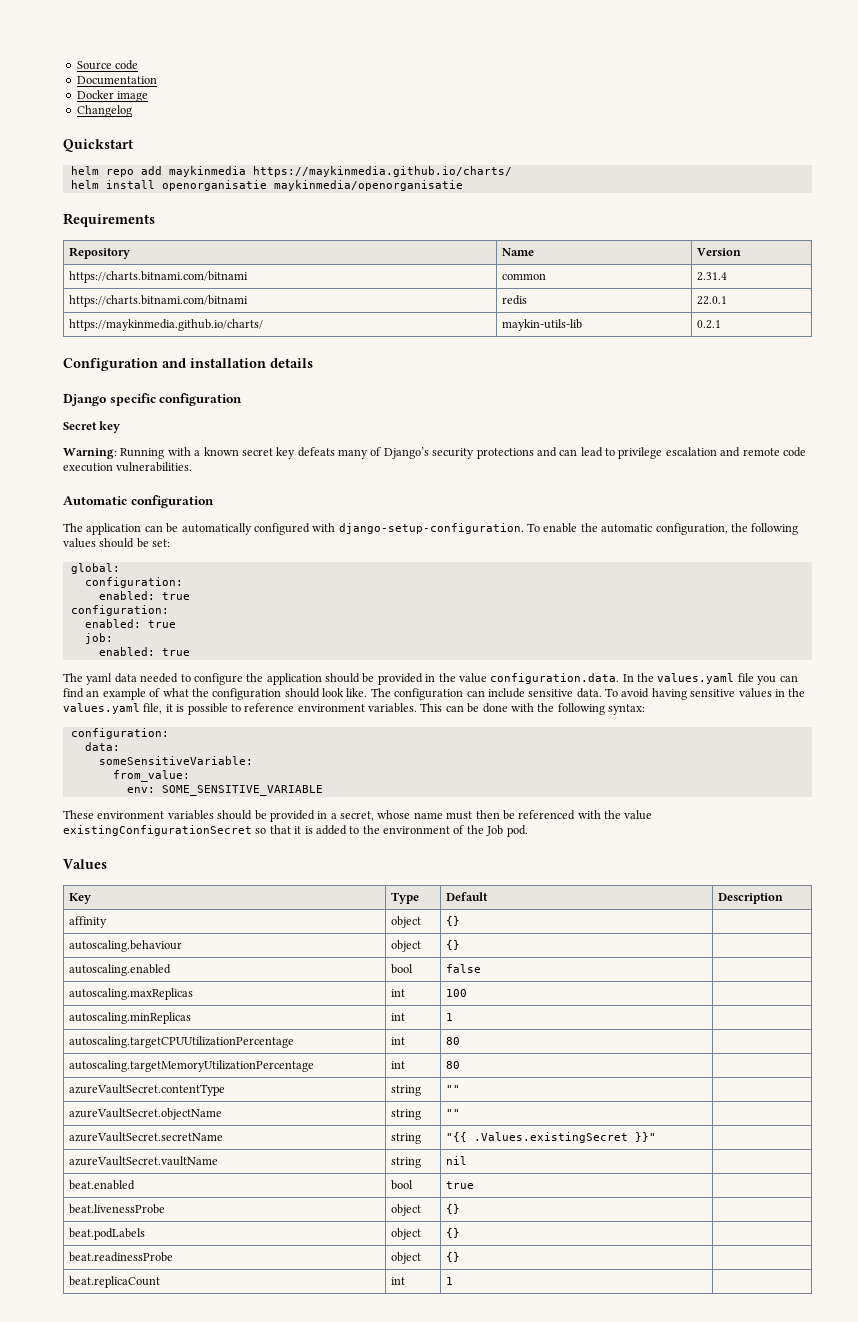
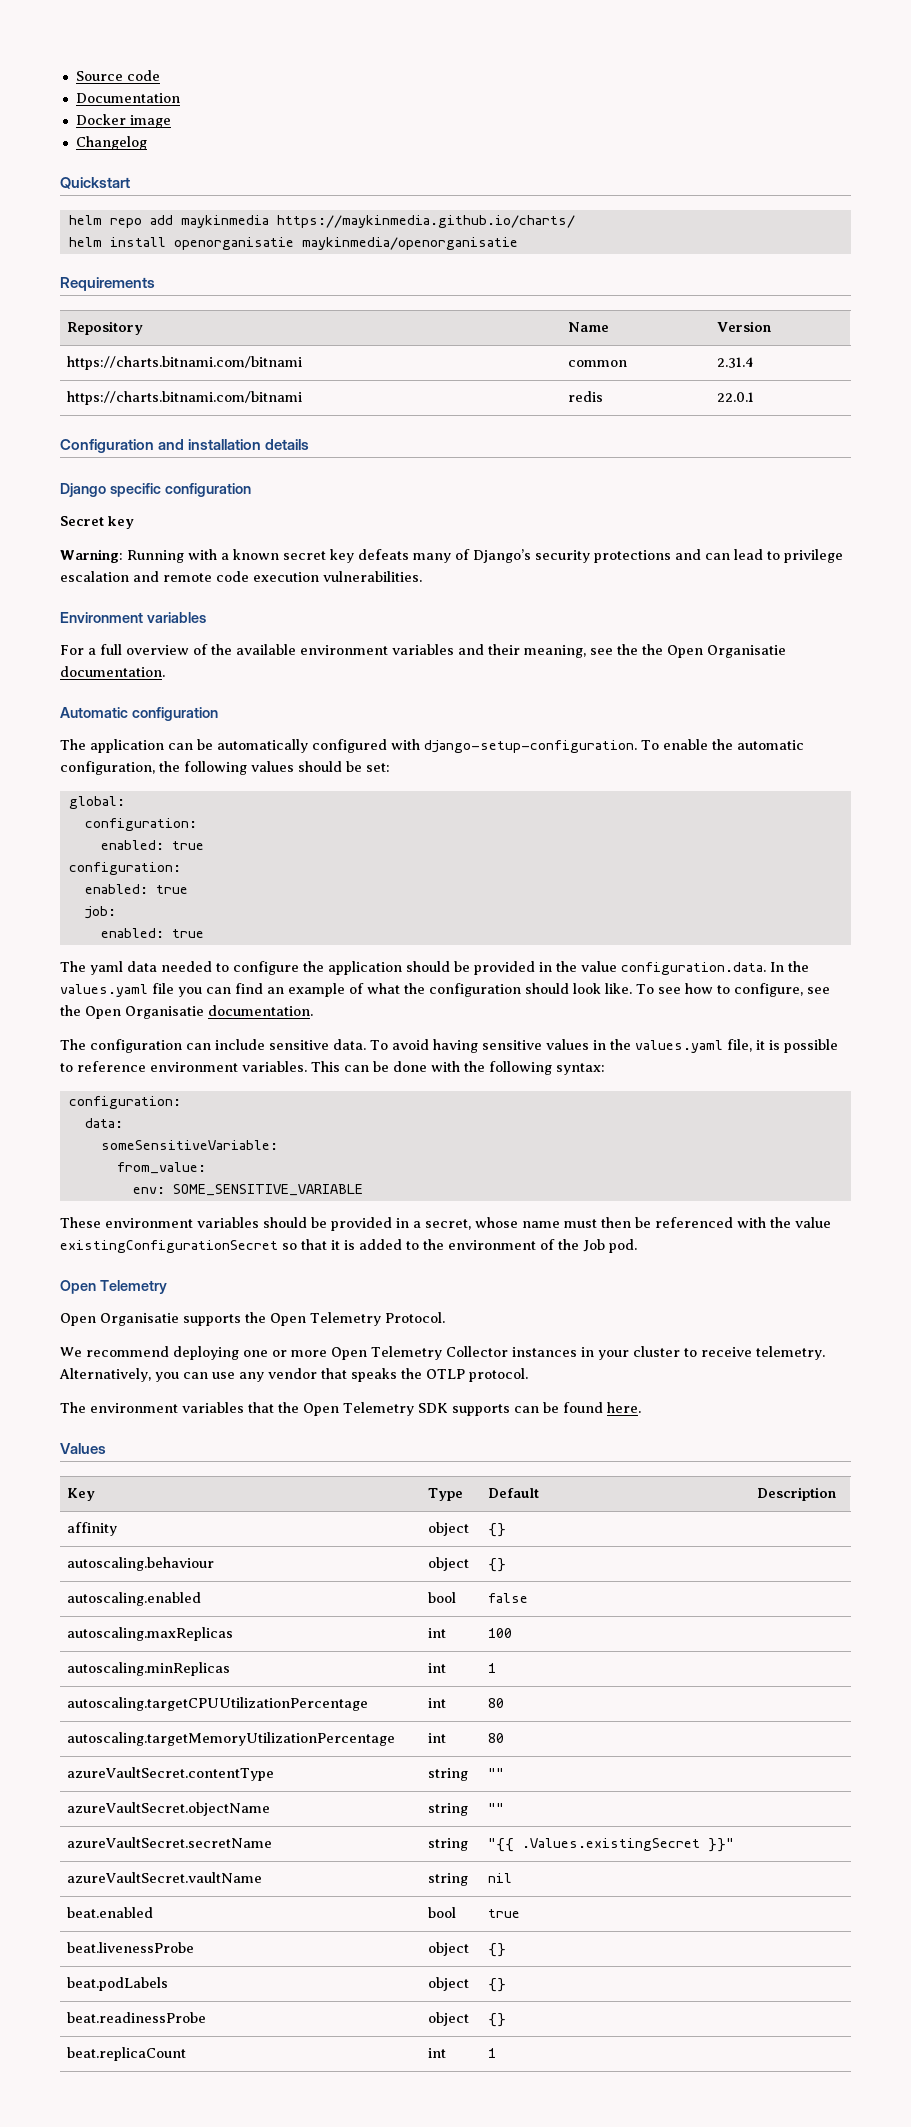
[69,319,264,331] [502,319,583,331] [697,320,722,329] // https://maykinmedia.github.io/charts/ | maykin-utils-lib | 0.2.1 -> (755, 397) none
(193, 467) none -> [60,612,206,623] [60,644,786,658] [60,666,165,677] // Environment variables // For a full overview of the available environment variables and their meaning, see the the Open Organisatie documentation.
(368, 692) none -> [636,983,830,997] [60,1005,313,1019] To see how to configure, see the Open Organisatie documentation. //
(528, 831) none -> [60,1280,167,1294] [60,1312,445,1326] [60,1346,825,1360] [59,1368,528,1382] [60,1402,641,1416] // Open Telemetry // Open Organisatie supports the Open Telemetry Protocol. // We recommend deploying one or more Open Telemetry Collector instances in your cluster to receive telemetry. Alternatively, you can use any vendor that speaks the OTLP protocol. // The environment variables that the Open Telemetry SDK supports can be found here.

